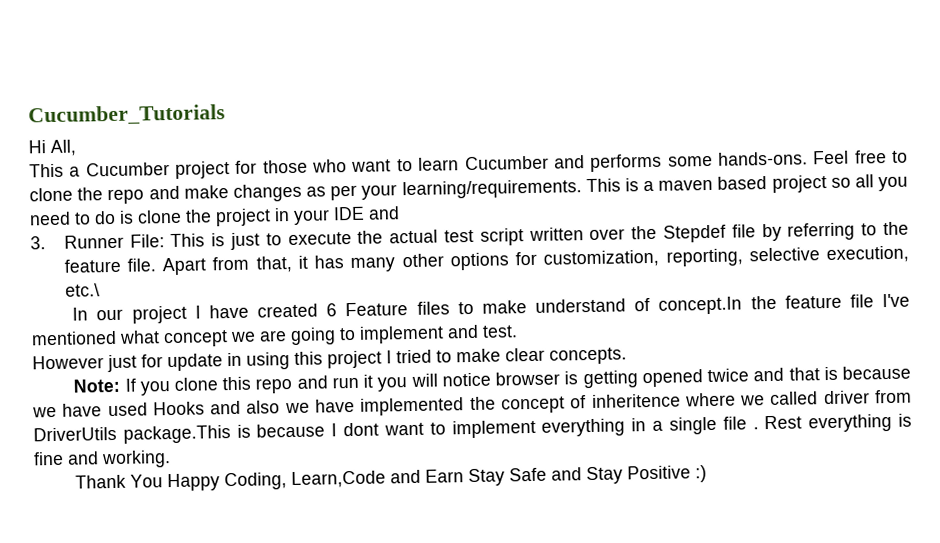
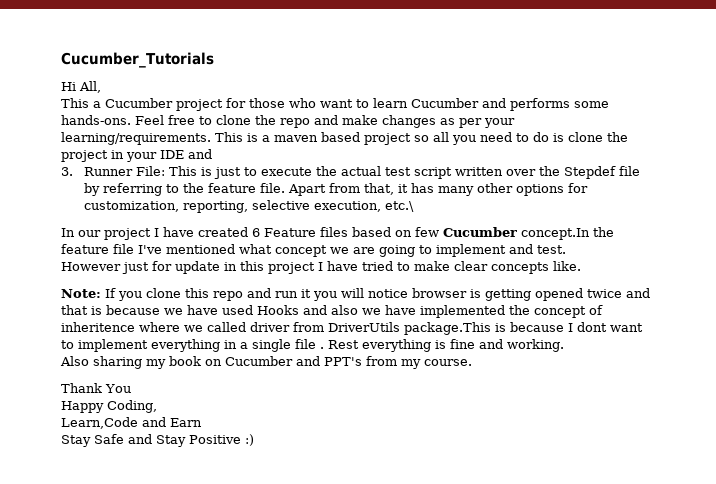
[457,297,651,315] to make understand of -> [352,227,517,237] based on few Cucumber
[246,352,290,370] using -> (237, 266) none
(392, 357) none -> [327,261,358,271] have
[549,347,627,365] concepts. -> [491,261,581,274] concepts like.
(171, 459) none -> [60,356,472,369] // Also sharing my book on Cucumber and PPT's from my course.
(164, 481) none -> (131, 388) //
(288, 481) none -> (157, 406) //
(465, 476) none -> (202, 422) //

